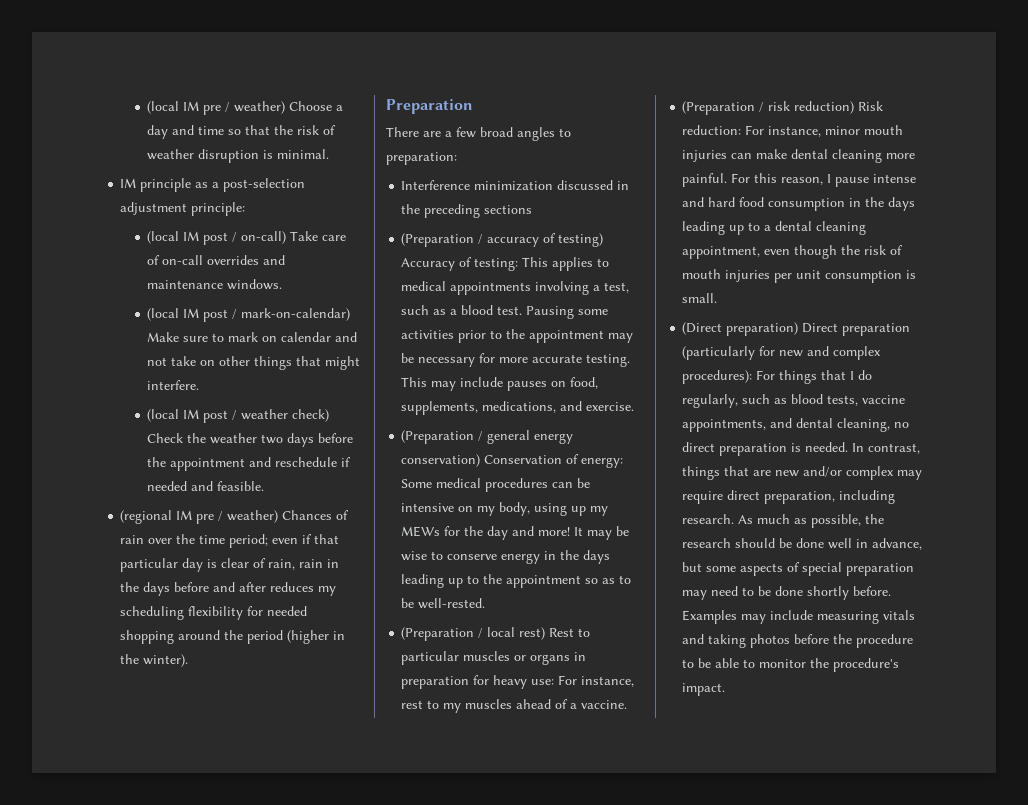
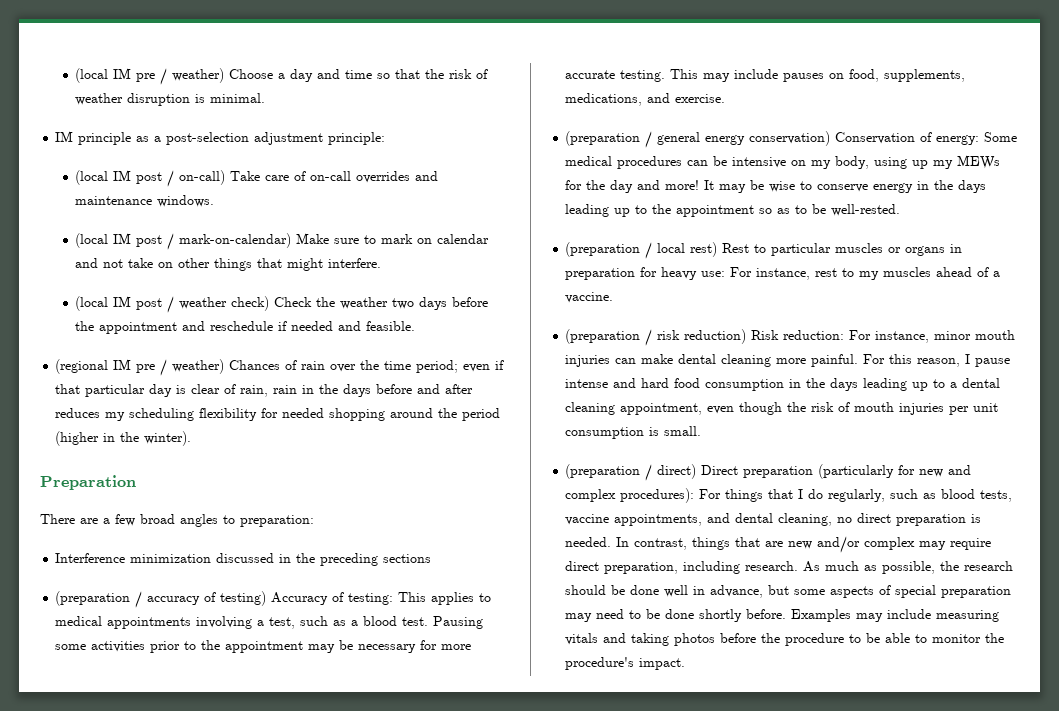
[401,233,475,247] (Preparation -> [55,591,131,606] (preparation
[401,430,475,444] (Preparation -> [565,131,641,146] (preparation
[401,627,475,641] (Preparation -> [565,242,641,257] (preparation
[682,101,756,115] (Preparation -> [565,329,641,344] (preparation
[682,322,799,336] (Direct preparation) -> [565,464,697,481] (preparation / direct)

